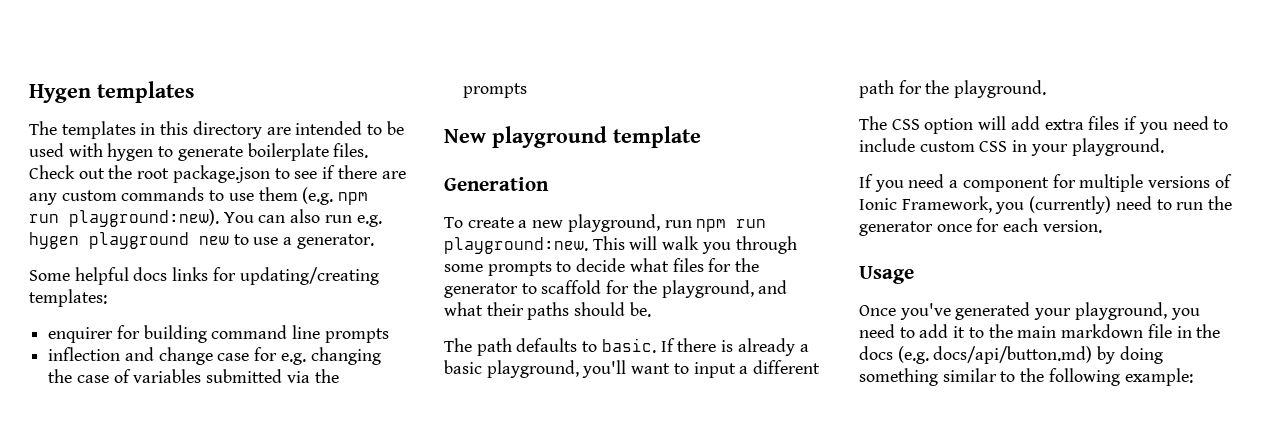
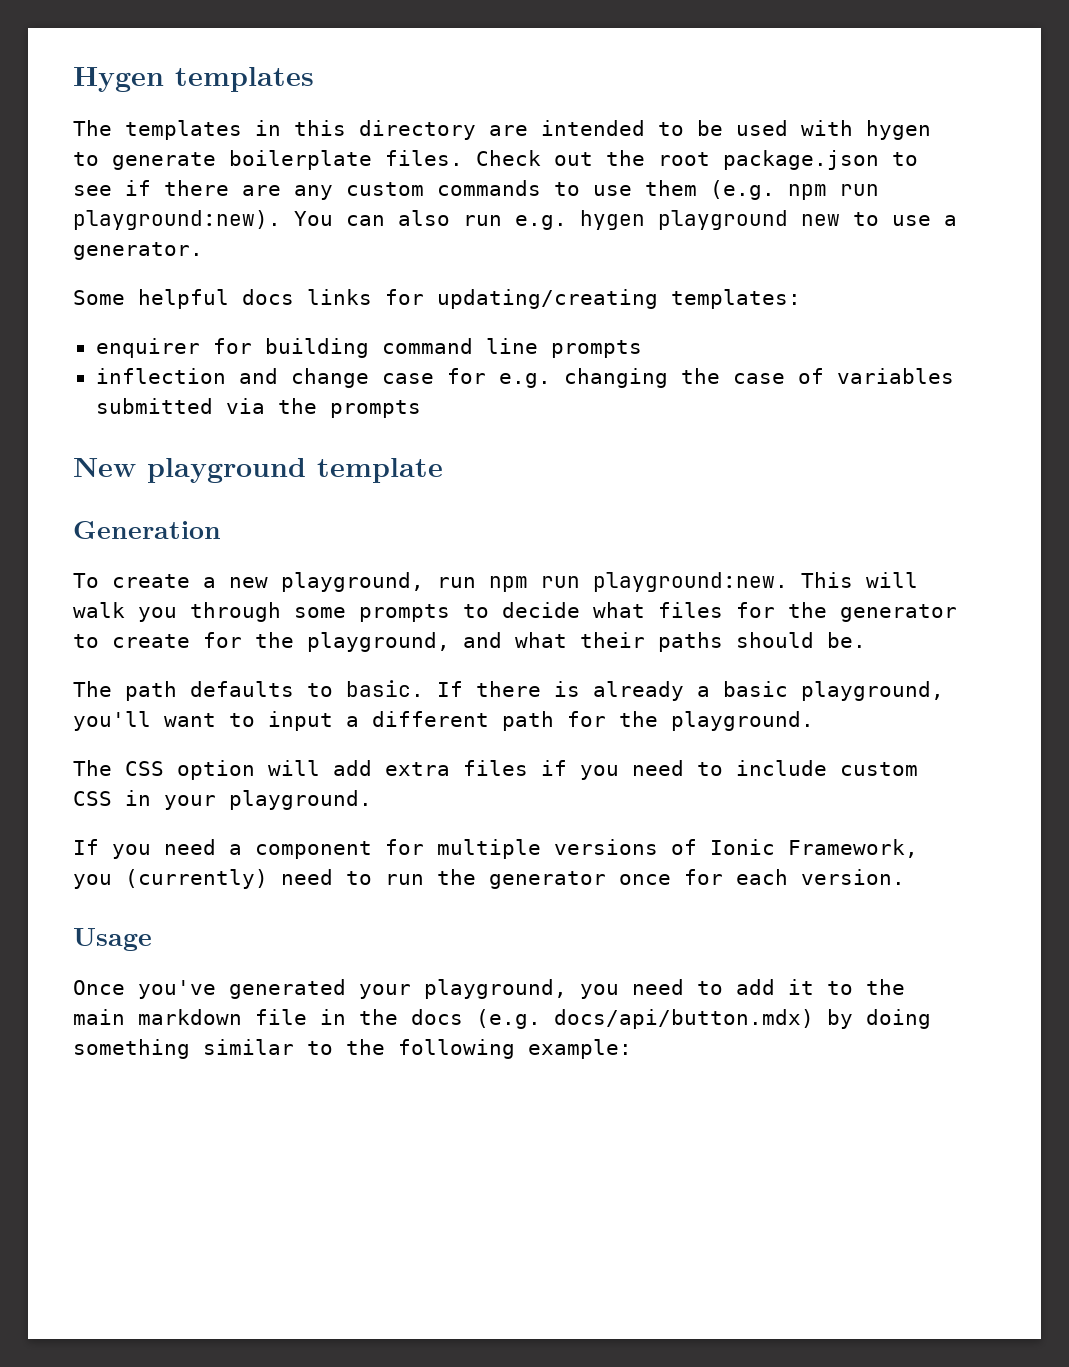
[541,280,602,294] scaffold -> [112,634,190,648] create
[933,346,1093,364] docs/api/button.md) -> [554,1009,814,1029] docs/api/button.mdx)

